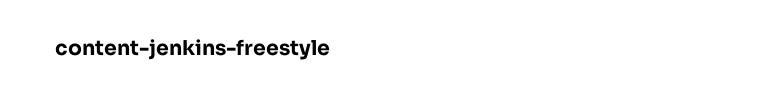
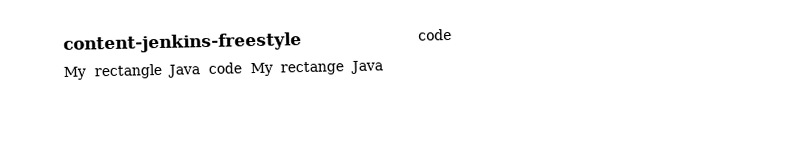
(330, 49) none -> [63,60,383,80] [418,28,452,41] // My rectangle Java code My rectange Java code

